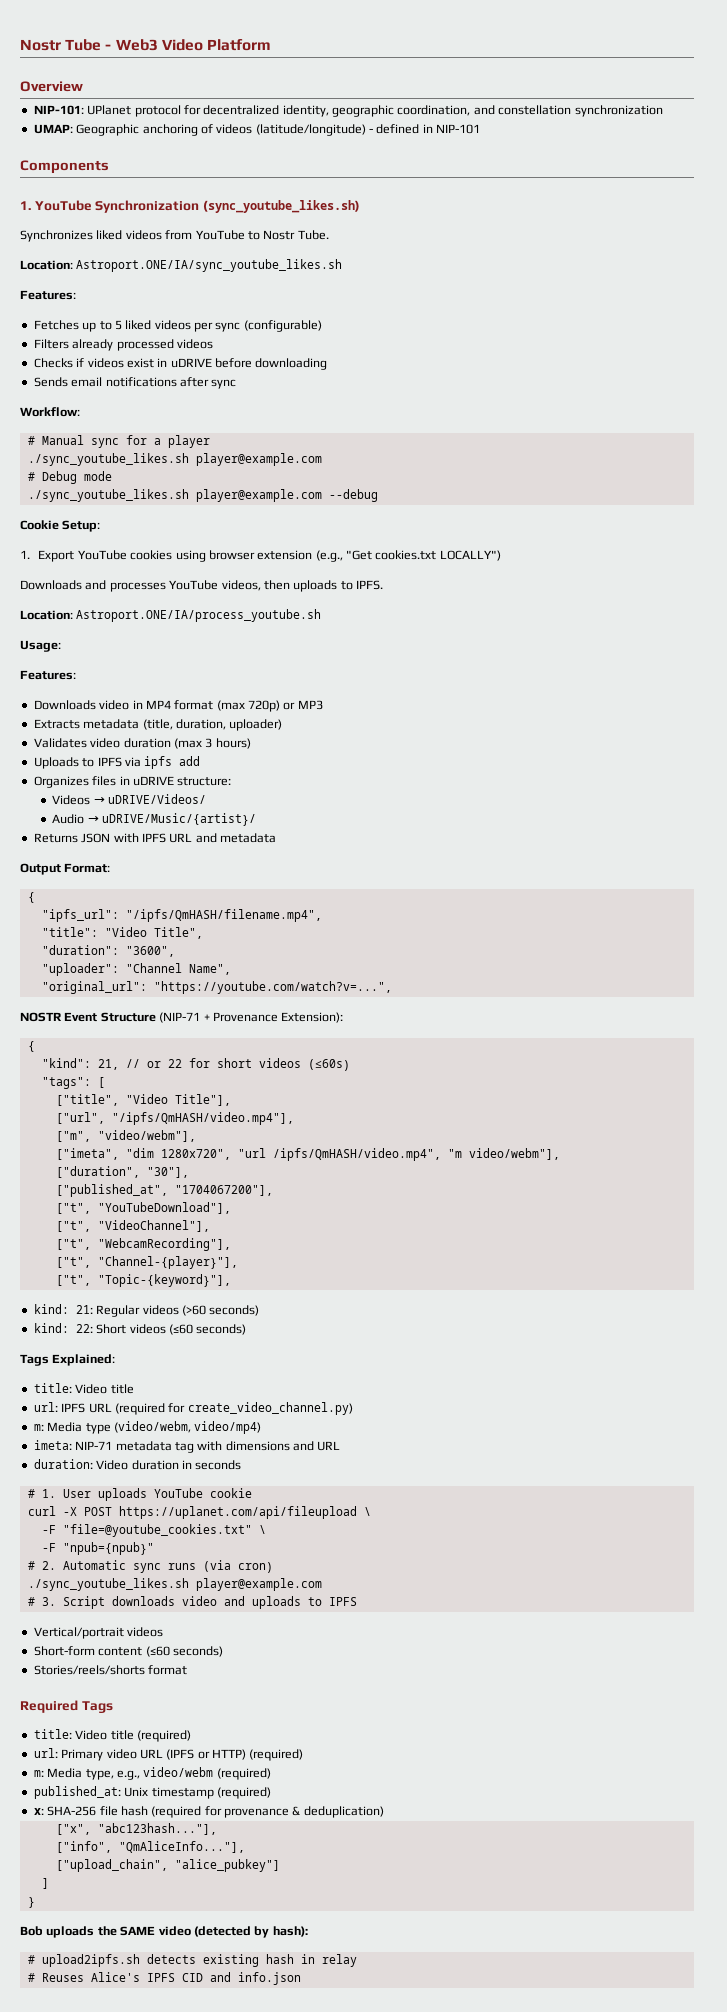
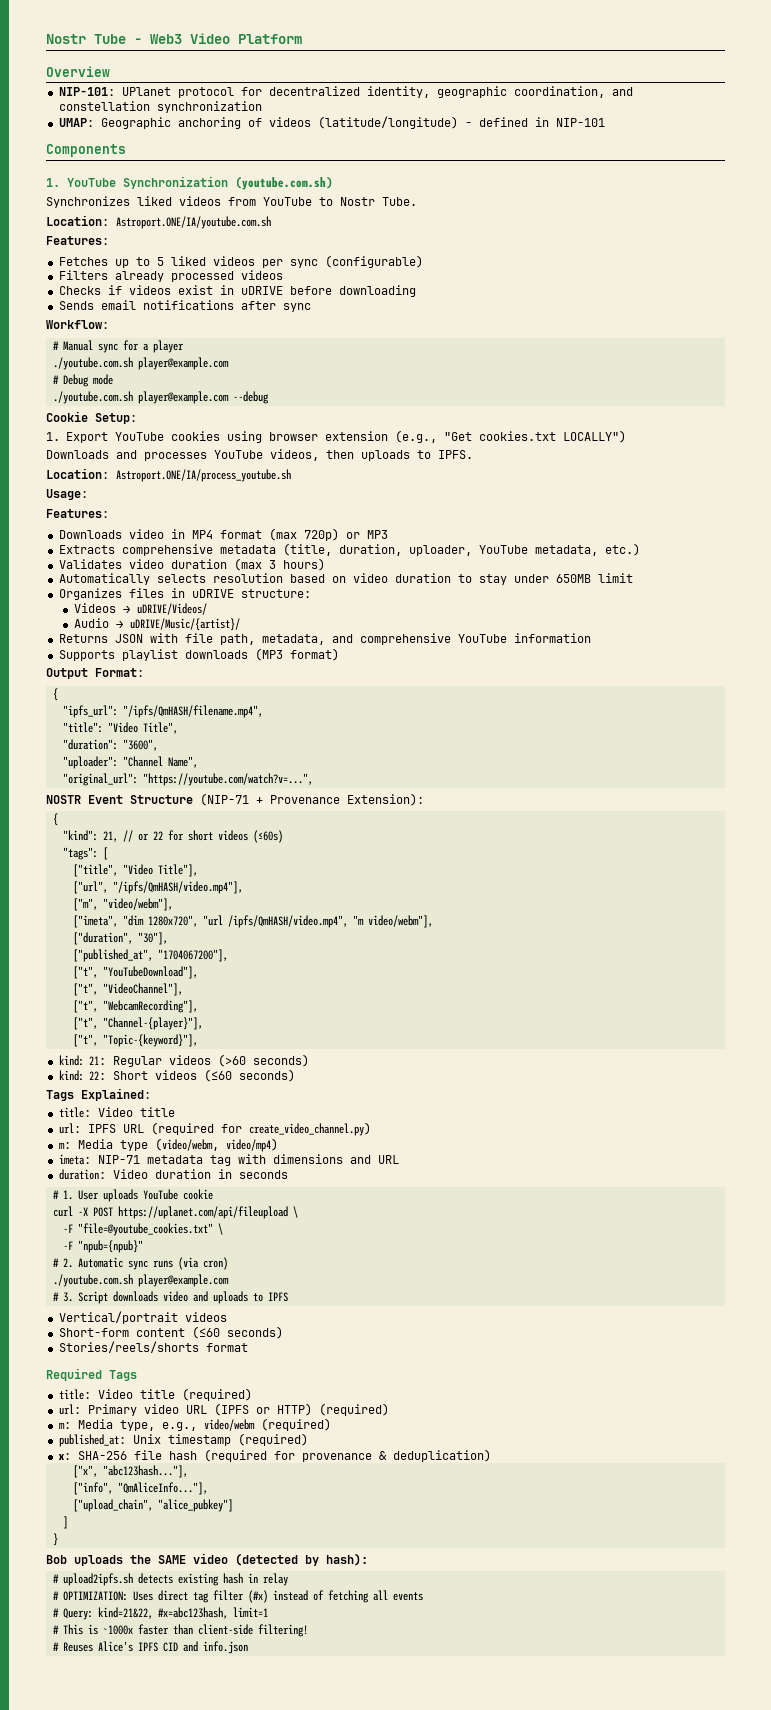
[202,200,360,213] (sync_youtube_likes.sh) -> [235,176,333,190] (youtube.com.sh)
[76,259,343,272] Astroport.ONE/IA/sync_youtube_likes.sh -> [116,216,271,229] Astroport.ONE/IA/youtube.com.sh
[27,453,189,466] ./sync_youtube_likes.sh -> [52,357,133,370] ./youtube.com.sh
[27,489,189,502] ./sync_youtube_likes.sh -> [52,391,133,404] ./youtube.com.sh
(80, 724) none -> [121,544,213,556] comprehensive
[229,719,283,731] uploader) -> [408,543,640,556] uploader, YouTube metadata, etc.)
[33,756,201,769] Uploads to IPFS via ipfs add -> [58,573,633,585] Automatically selects resolution based on video duration to stay under 650MB limit
[141,833,276,843] IPFS URL and metadata -> [184,633,591,645] [58,648,339,661] file path, metadata, and comprehensive YouTube information // Supports playlist downloads (MP3 format)
[27,1578,189,1591] ./sync_youtube_likes.sh -> [52,1274,133,1287] ./youtube.com.sh
(357, 1960) none -> [52,1590,423,1603] [52,1607,268,1620] [52,1624,308,1637] // # OPTIMIZATION: Uses direct tag filter (#x) instead of fetching all events // # Query: kind=21&22, #x=abc123hash, limit=1 // # This is ~1000x faster than client-side filtering!

